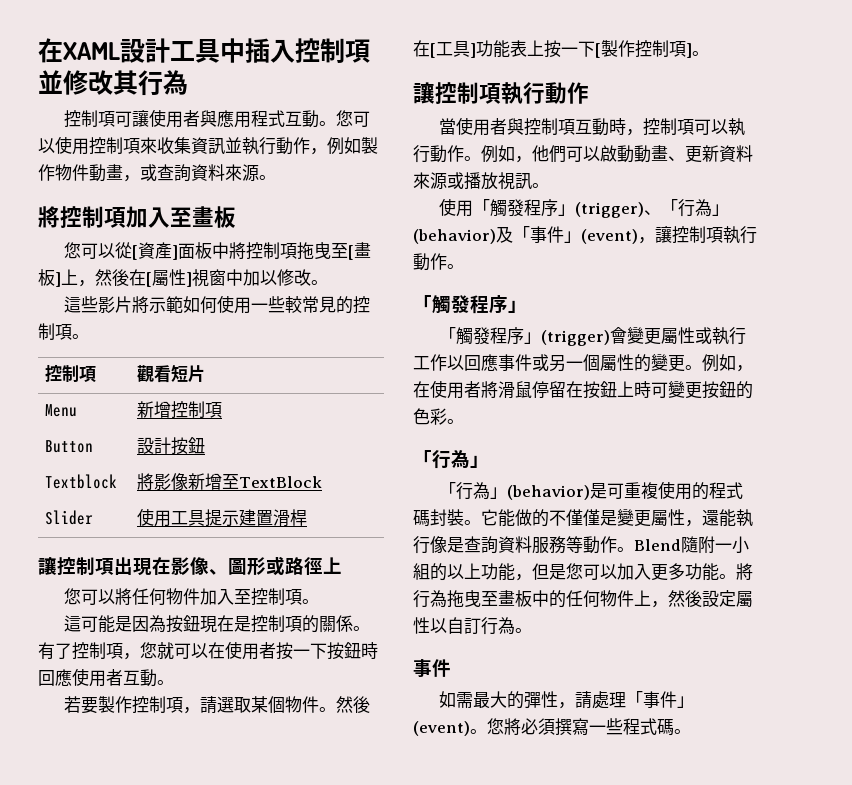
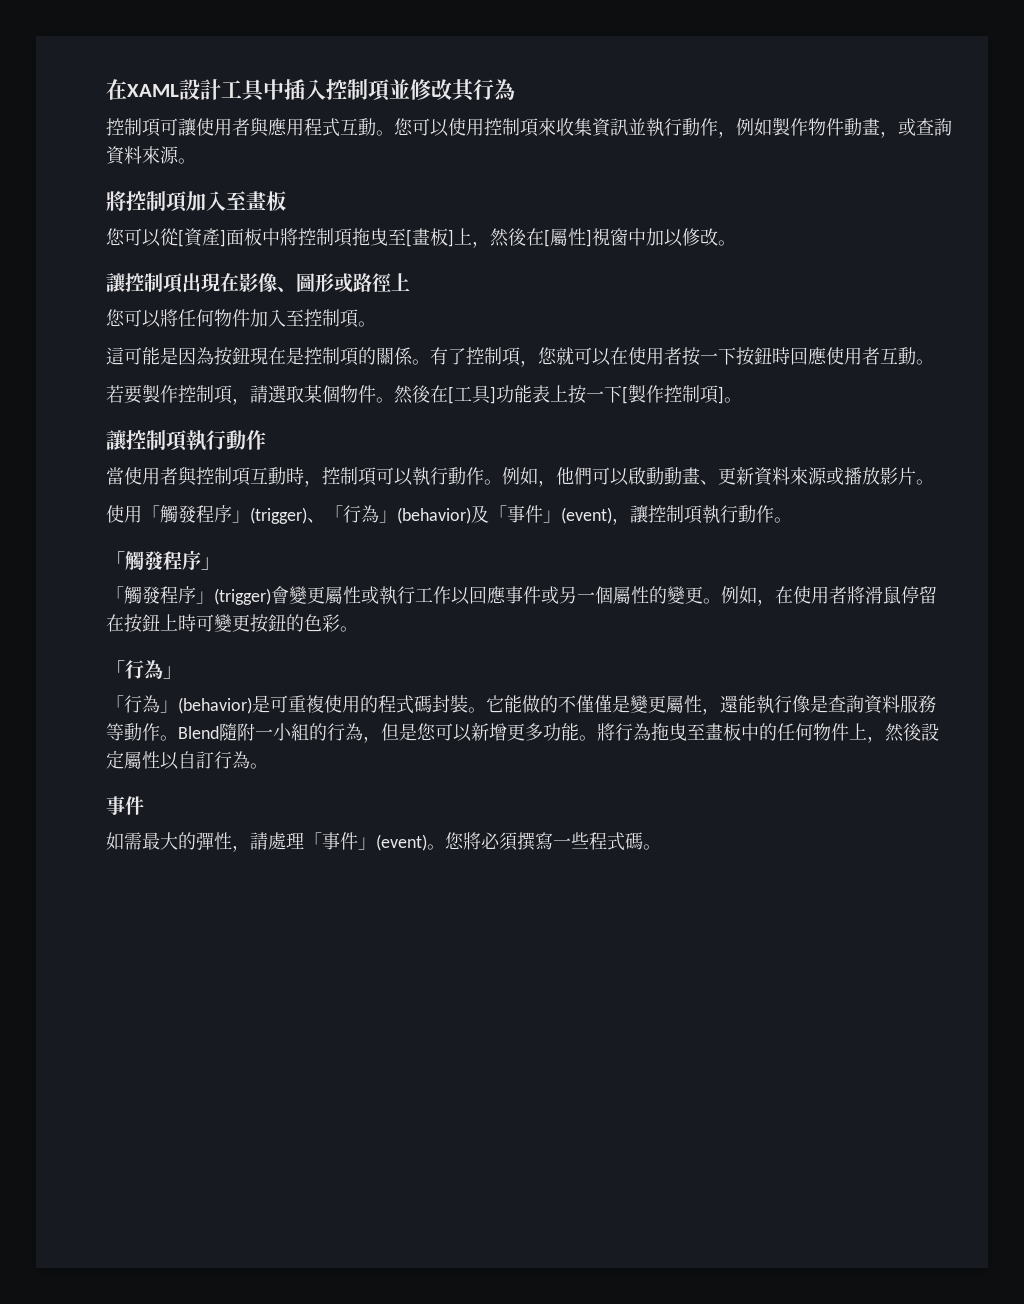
[63,295,370,314] [38,323,89,340] [45,364,97,382] [137,365,206,383] [45,404,78,417] [137,401,223,419] [45,440,94,453] [137,437,206,455] [45,474,118,489] [137,473,323,490] [45,510,94,525] [137,508,308,527] // 這些影片將示範如何使用一些較常見的控制項。 // 控制項 | 觀看短片 // Menu | 新增控制項 // Button | 設計按鈕 // Textblock | 將影像新增至TextBlock // Slider | 使用工具提示建置滑桿 -> (736, 243) none
[498,172,532,190] 視訊 -> [880,467,916,485] 影片
[447,563,515,581] 以上功能 -> [327,723,363,741] 行為
[617,563,651,580] 加入 -> [471,723,507,741] 新增

